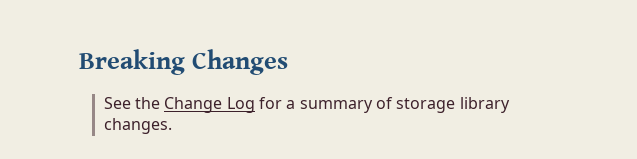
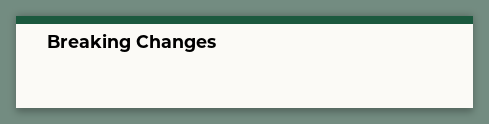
[103,97,510,113] [103,118,172,134] // See the Change Log for a summary of storage library changes. -> (216, 43) none

